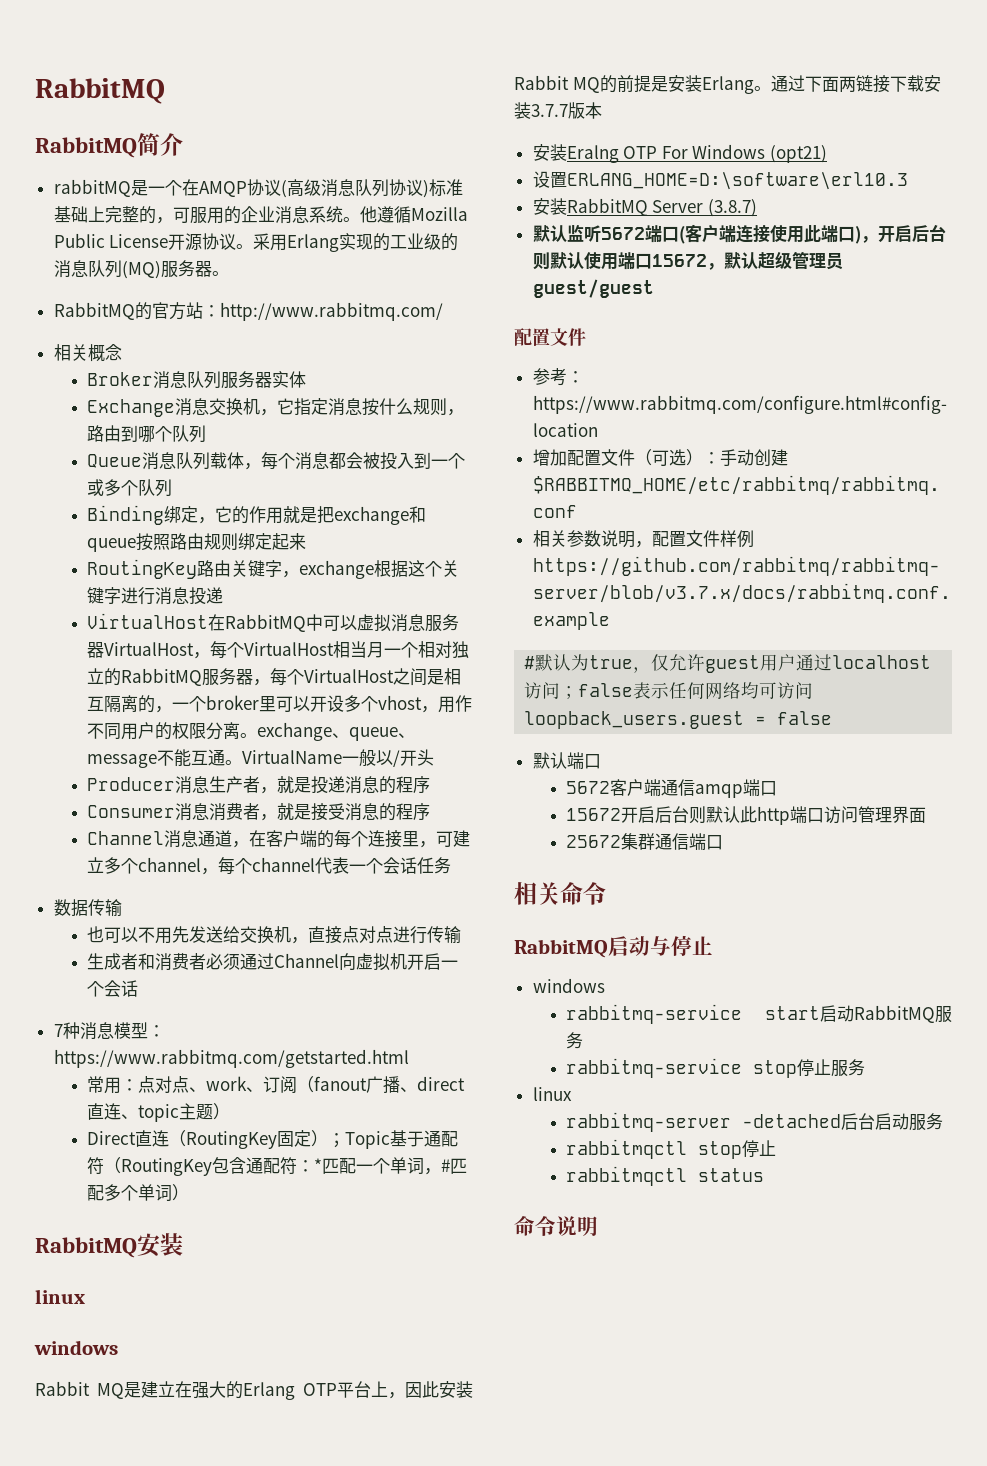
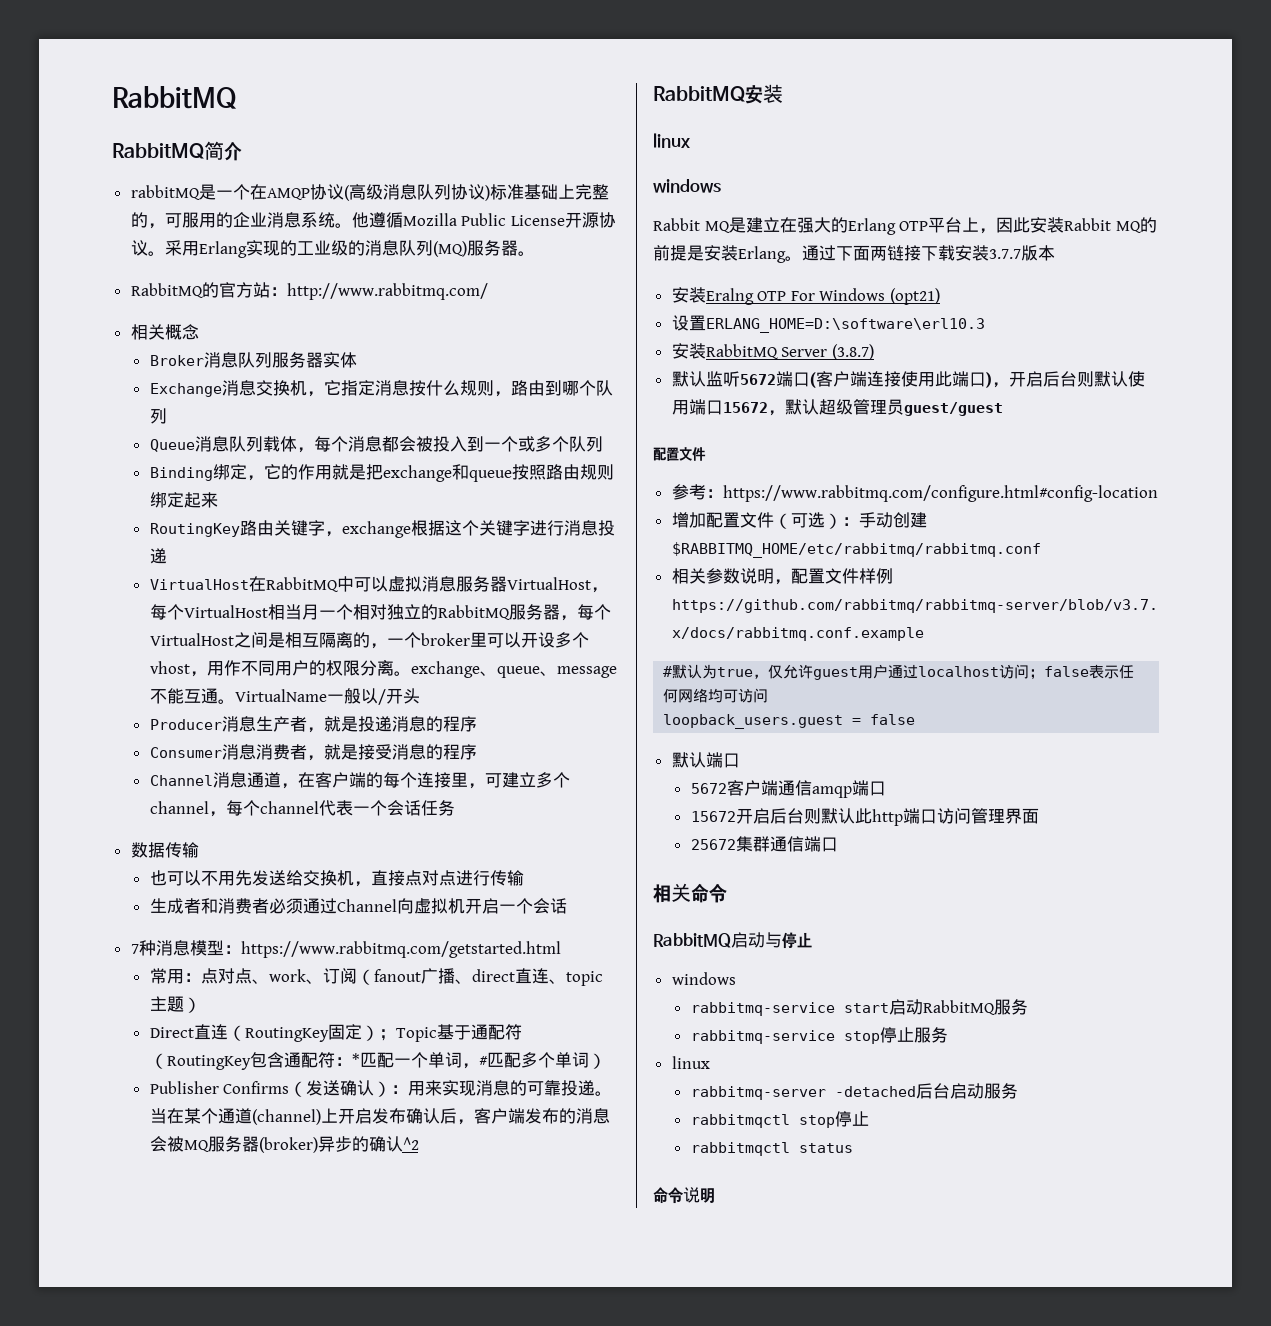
(190, 1192) none -> [149,1080,613,1097] [149,1108,610,1125] [149,1136,419,1153] // Publisher Confirms（发送确认）：用来实现消息的可靠投递。当在某个通道(channel)上开启发布确认后，客户端发布的消息会被MQ服务器(broker)异步的确认^2

